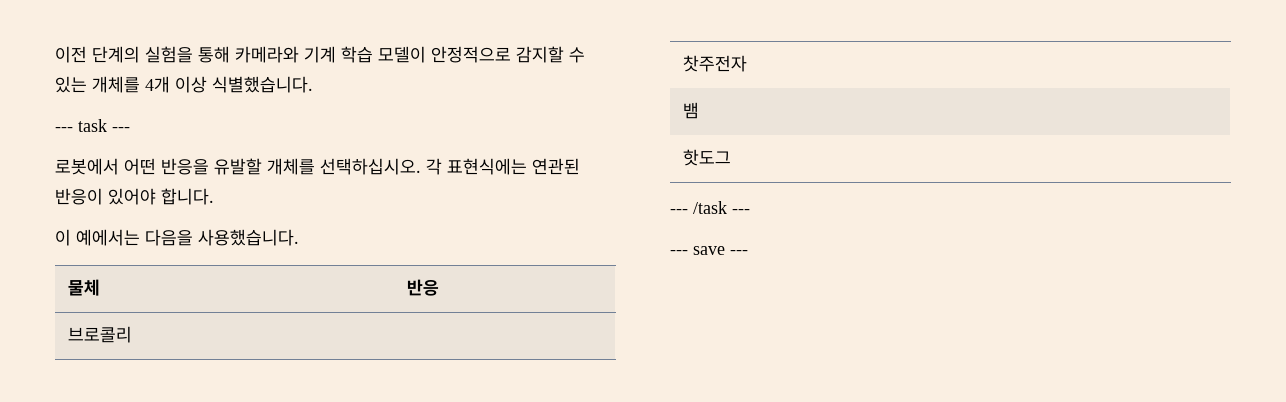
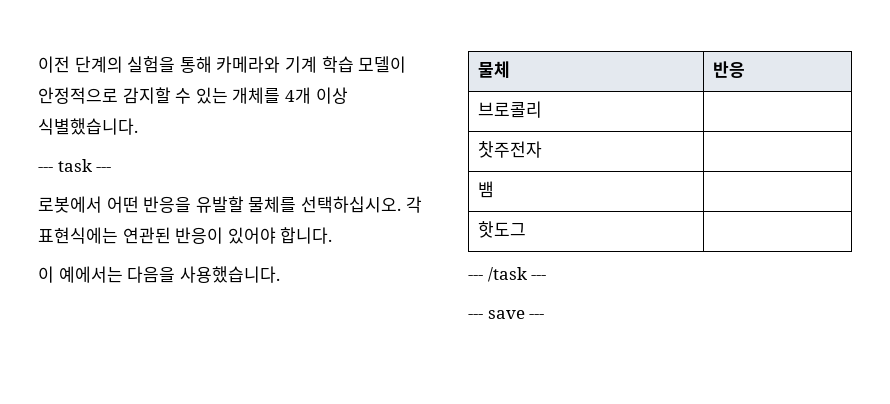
[267,158,315,175] 개체를 -> [248,196,297,213] 물체를

